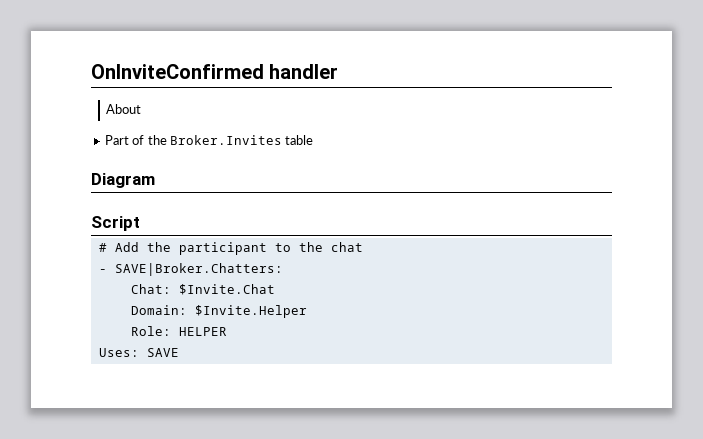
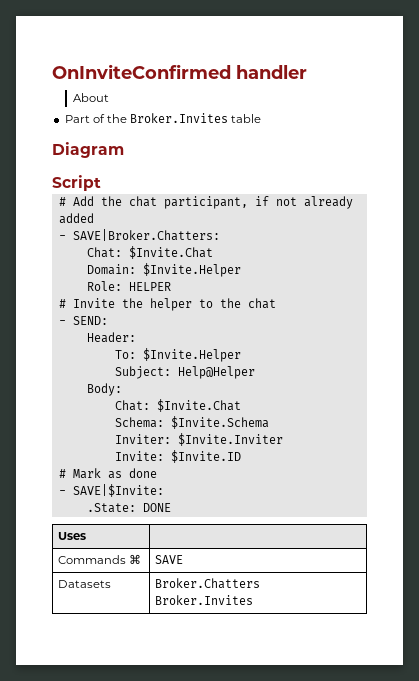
[178,242,363,255] participant to the chat -> [128,196,353,209] [58,213,94,224] chat participant, if not already added
[98,348,179,357] Uses: SAVE -> [58,298,276,311] [58,316,108,325] [86,332,136,343] [114,348,241,362] [114,366,255,379] [86,383,122,396] [114,399,241,412] [114,416,269,429] [114,433,283,446] [114,450,241,463] [58,468,157,479] [58,484,164,497] [86,503,171,513] [58,532,87,540] [58,554,142,564] [155,555,184,564] [58,580,112,588] [155,578,261,589] [155,595,254,605] # Invite the helper to the chat // - SEND: // Header: // To: $Invite.Helper // Subject: Help@Helper // Body: // Chat: $Invite.Chat // Schema: $Invite.Schema // Inviter: $Invite.Inviter // Invite: $Invite.ID // # Mark as done // - SAVE|$Invite: // .State: DONE // Uses | // Commands ⌘ | SAVE // Datasets | Broker.Chatters Broker.Invites

